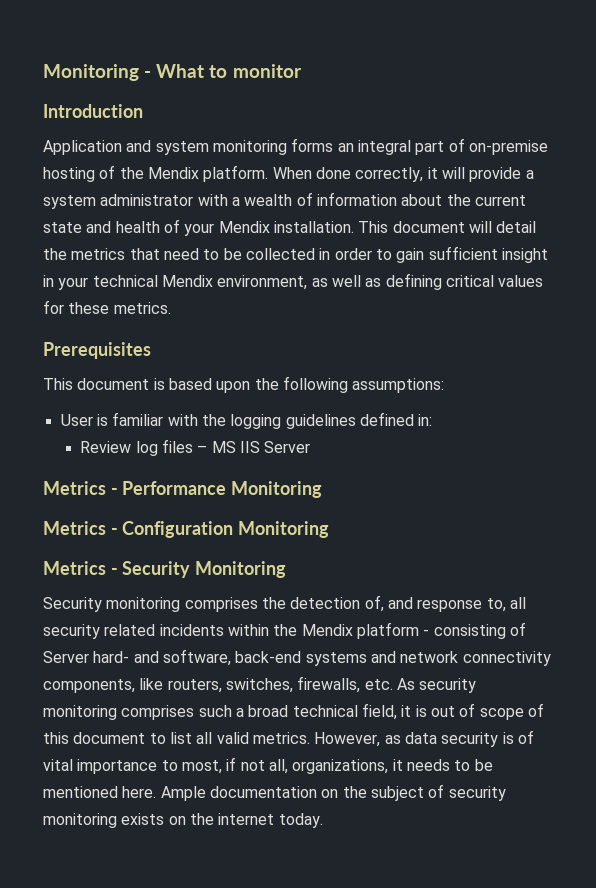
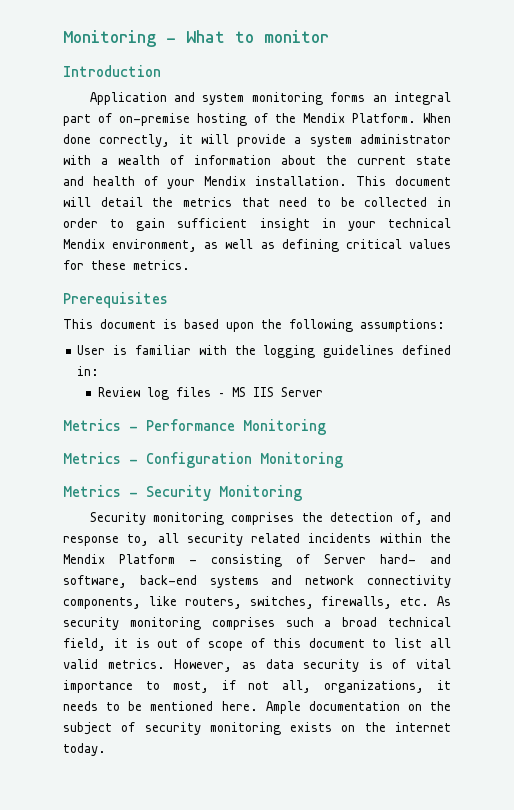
[203,165,269,182] platform. -> [352,113,416,123] Platform.
[356,622,419,639] platform -> [119,554,175,564] Platform

